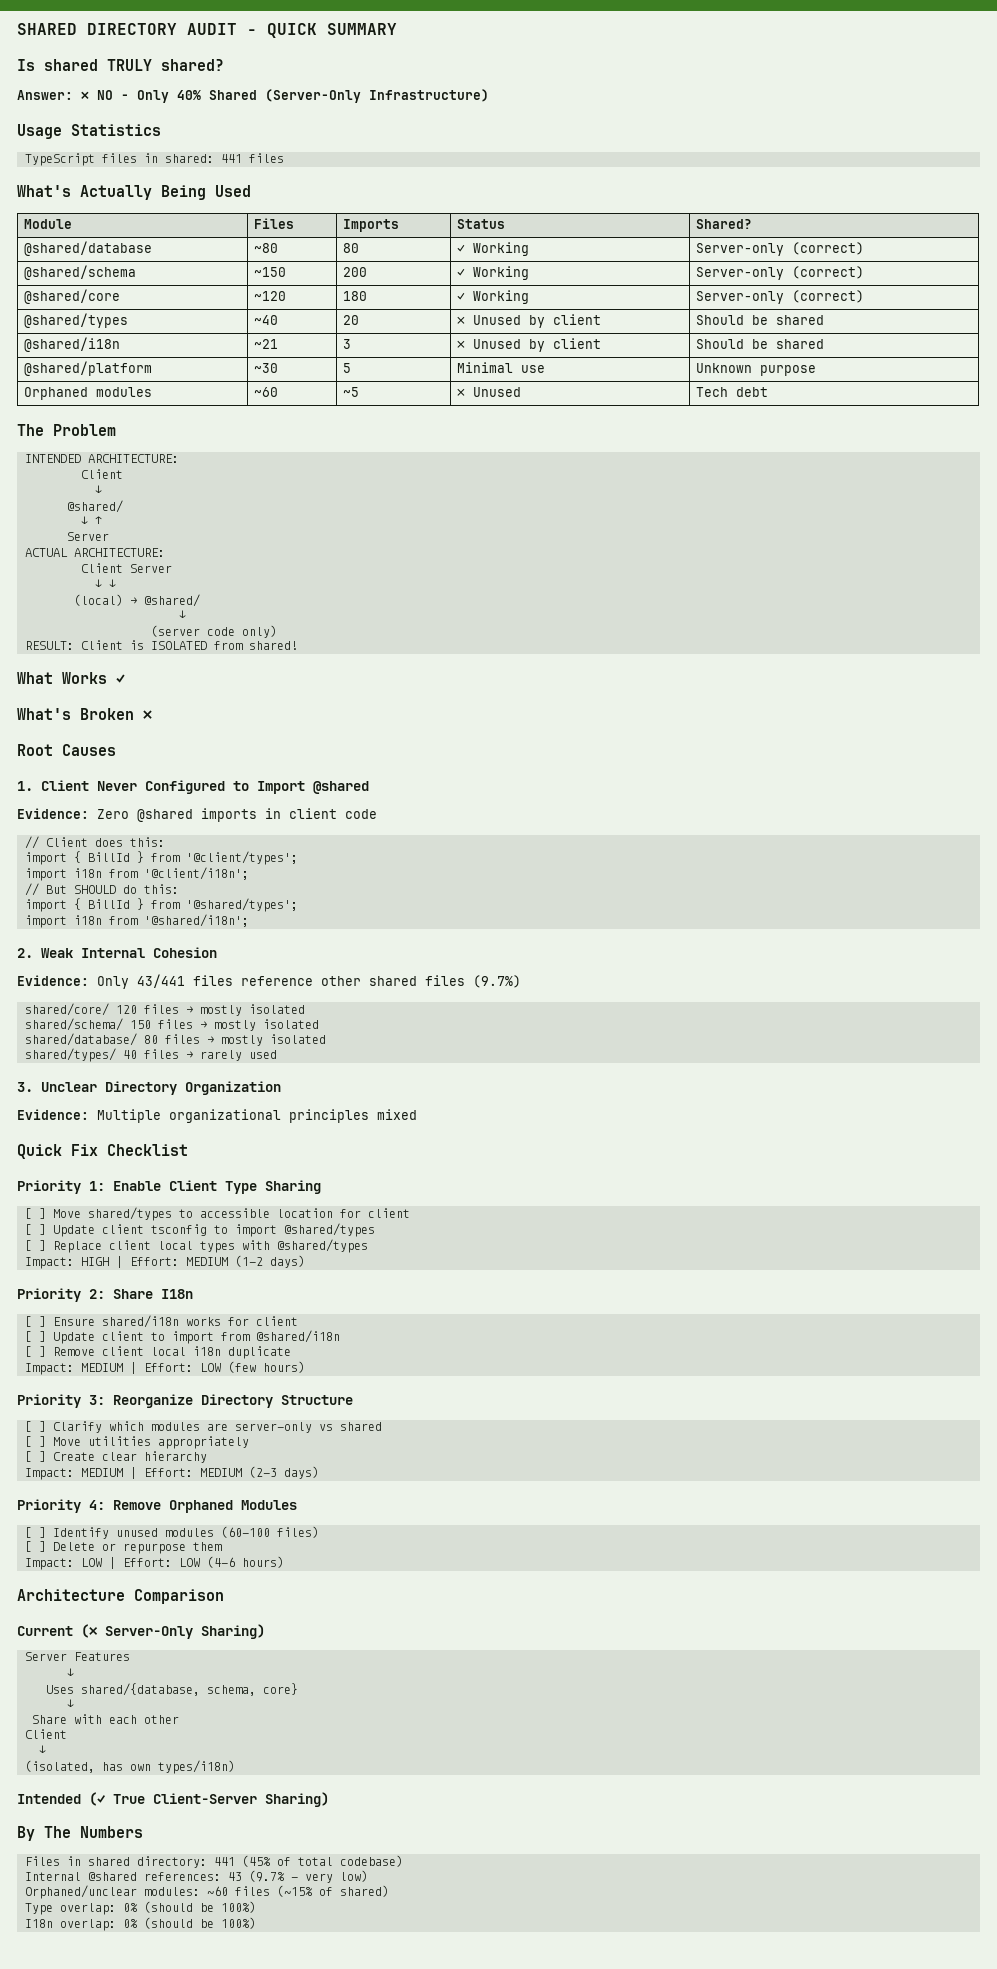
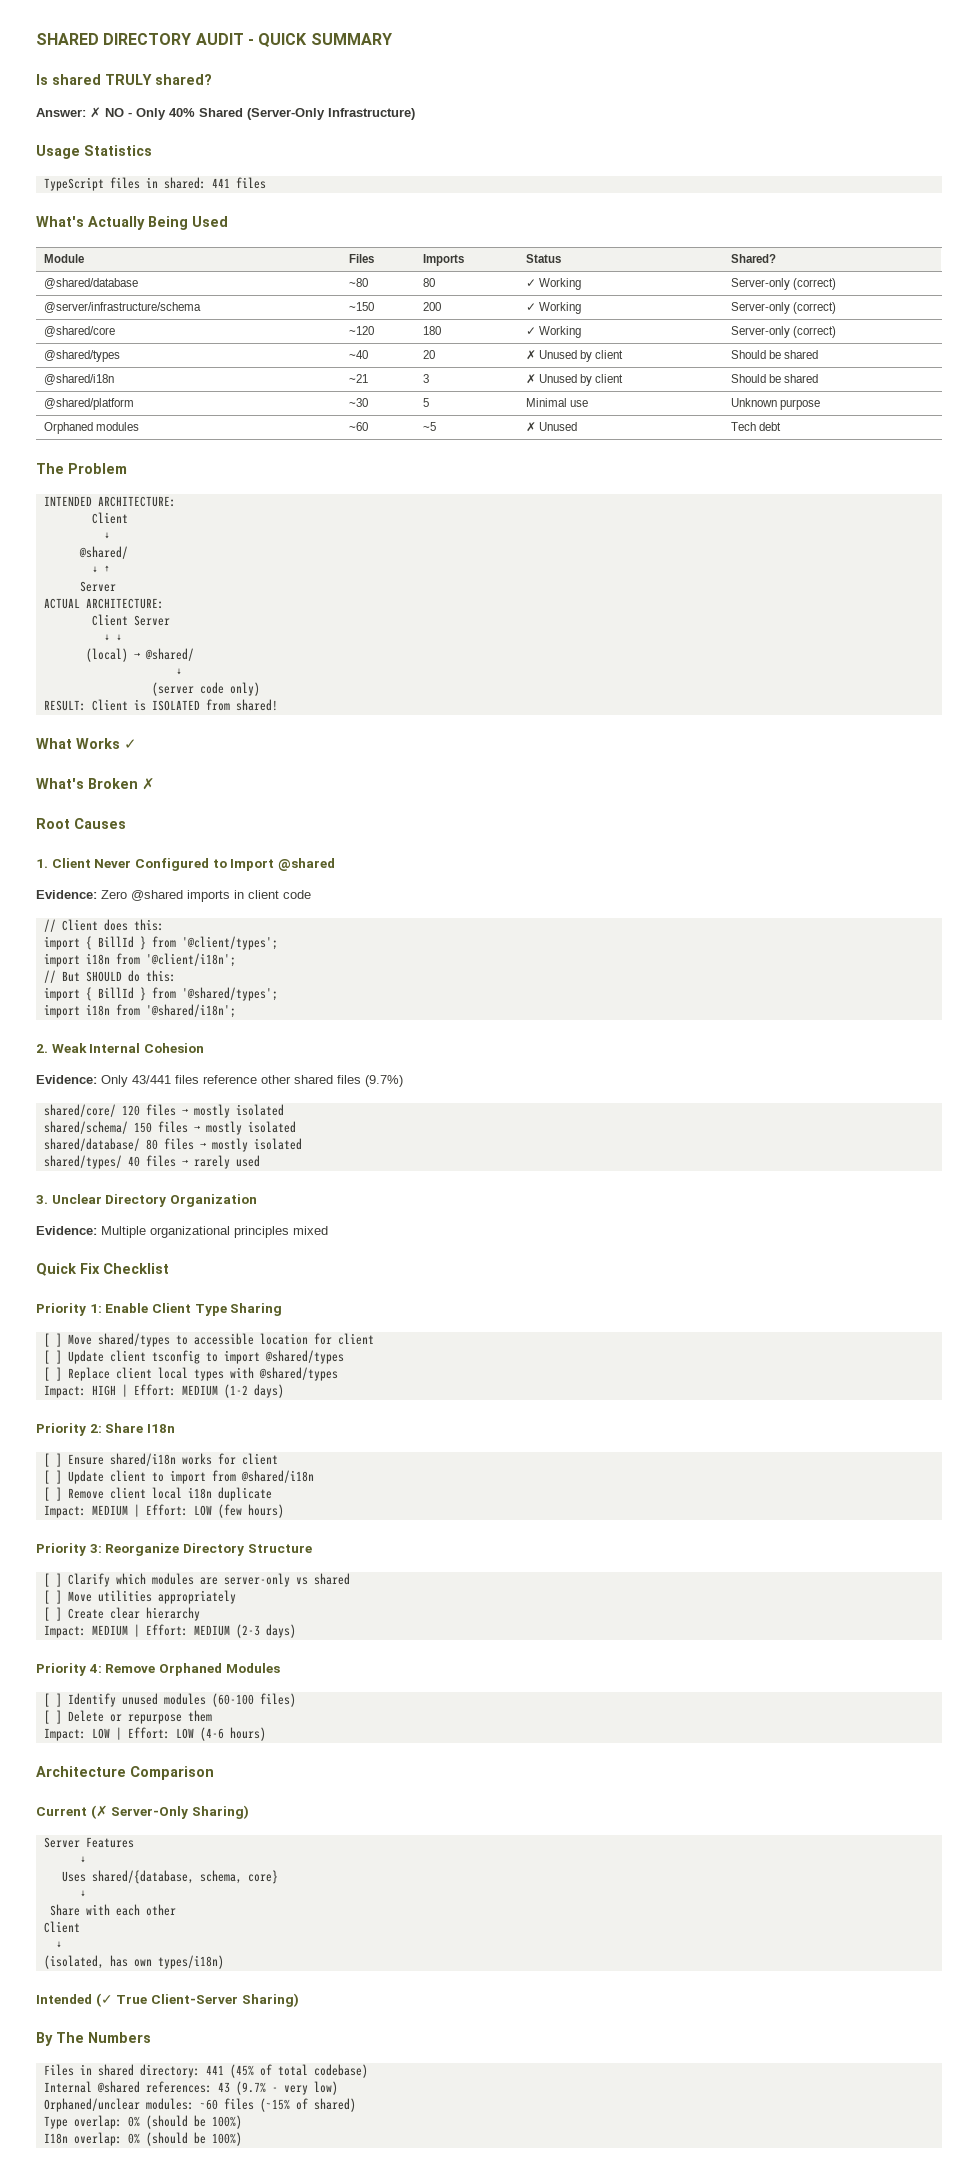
[23,265,136,280] @shared/schema -> [44,302,202,313] @server/infrastructure/schema

